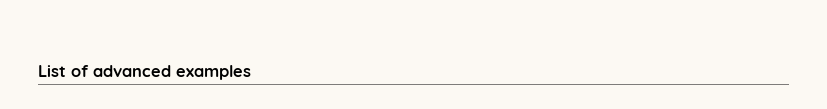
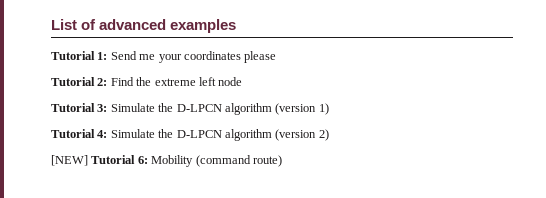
(251, 72) none -> [51,51,277,63] [51,77,243,86] [51,103,329,115] [51,129,329,141] [51,155,282,167] // Tutorial 1: Send me your coordinates please // Tutorial 2: Find the extreme left node // Tutorial 3: Simulate the D-LPCN algorithm (version 1) // Tutorial 4: Simulate the D-LPCN algorithm (version 2) // [NEW] Tutorial 6: Mobility (command route)

